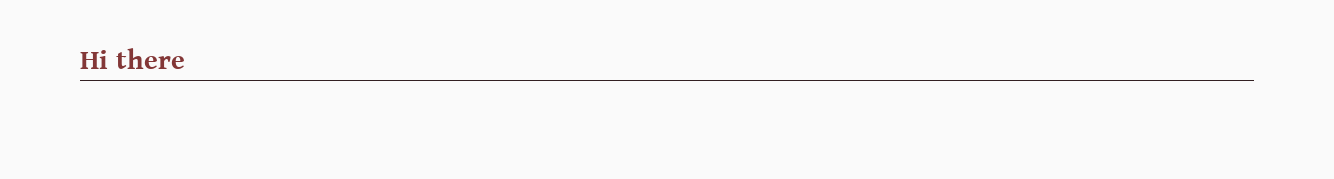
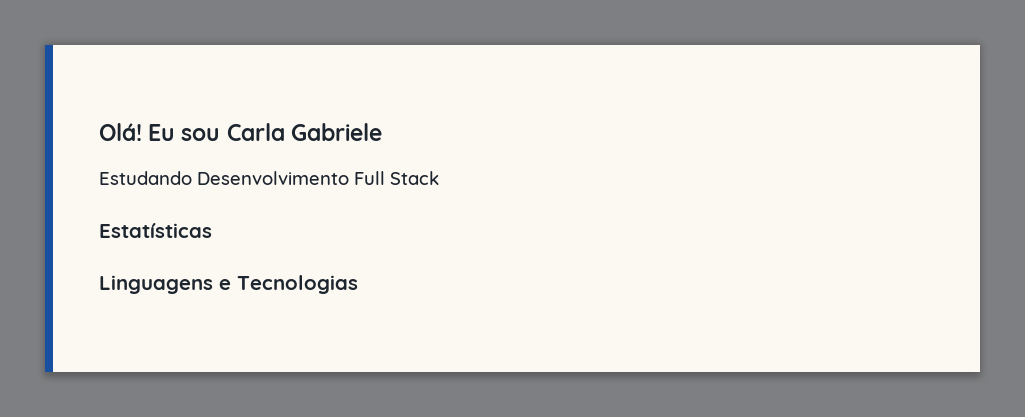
[80,48,185,69] Hi there -> [99,123,382,141] [99,171,439,185] [99,223,212,238] [99,275,358,294] Olá! Eu sou Carla Gabriele // Estudando Desenvolvimento Full Stack // Estatísticas // Linguagens e Tecnologias

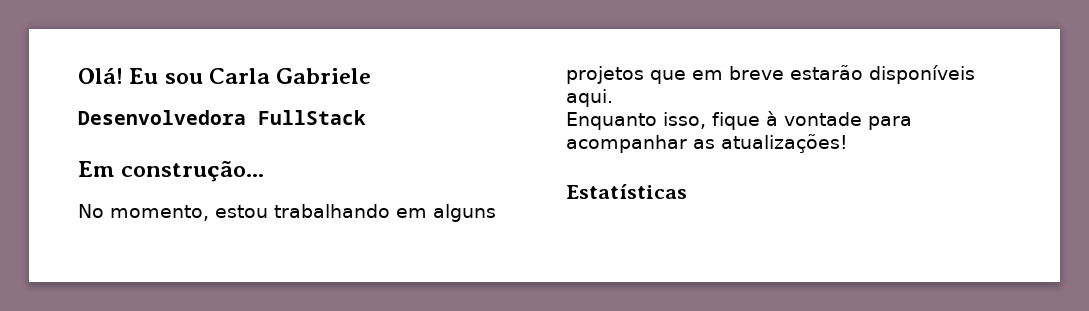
[99,171,439,185] [99,223,212,238] [99,275,358,294] Estudando Desenvolvimento Full Stack // Estatísticas // Linguagens e Tecnologias -> [78,110,366,125] [78,160,265,182] [78,204,496,222] [566,65,975,84] [566,89,613,107] [566,111,912,130] [566,134,848,153] [566,184,687,199] Desenvolvedora FullStack // Em construção... // No momento, estou trabalhando em alguns projetos que em breve estarão disponíveis aqui. // Enquanto isso, fique à vontade para acompanhar as atualizações! // Estatísticas

